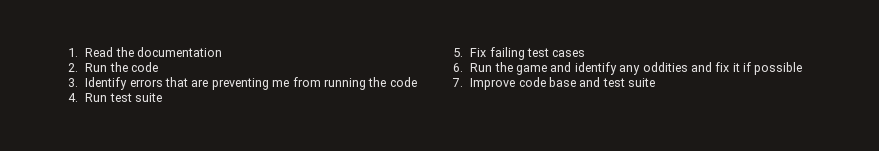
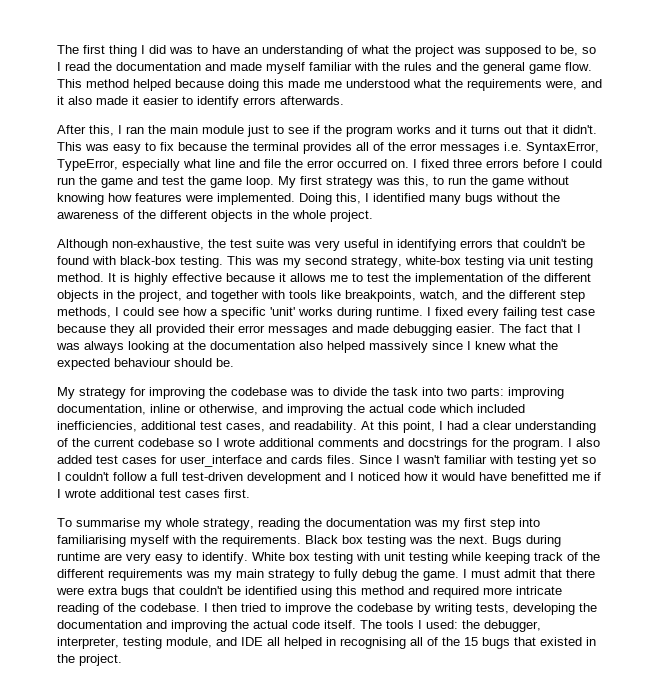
[68,47,223,57] [68,62,159,72] [68,77,417,90] [68,93,163,102] [453,47,586,60] [453,62,803,75] [452,77,656,90] 1. Read the documentation // 2. Run the code // 3. Identify errors that are preventing me from running the code // 4. Run test suite // 5. Fix failing test cases // 6. Run the game and identify any oddities and fix it if possible // 7. Improve code base and test suite -> [57,45,596,57] [57,62,592,74] [57,79,602,91] [57,96,344,108] [57,125,597,137] [57,142,599,154] [57,159,602,171] [57,176,569,188] [57,193,560,205] [57,210,373,222] [57,239,585,251] [57,256,593,268] [57,273,591,285] [57,290,585,302] [57,307,595,319] [57,324,581,336] [56,341,558,353] [57,358,234,370] [57,387,564,399] [57,404,525,416] [57,421,596,433] [57,438,600,450] [57,455,596,467] [57,472,601,484] [57,489,250,498] [57,518,540,530] [57,535,561,547] [57,552,600,564] [57,569,595,581] [56,586,562,598] [57,603,597,615] [57,620,541,632] [57,637,596,649] [57,654,122,666] The first thing I did was to have an understanding of what the project was supposed to be, so I read the documentation and made myself familiar with the rules and the general game flow. This method helped because doing this made me understood what the requirements were, and it also made it easier to identify errors afterwards. // After this, I ran the main module just to see if the program works and it turns out that it didn't. This was easy to fix because the terminal provides all of the error messages i.e. SyntaxError, TypeError, especially what line and file the error occurred on. I fixed three errors before I could run the game and test the game loop. My first strategy was this, to run the game without knowing how features were implemented. Doing this, I identified many bugs without the awareness of the different objects in the whole project. // Although non-exhaustive, the test suite was very useful in identifying errors that couldn't be found with black-box testing. This was my second strategy, white-box testing via unit testing method. It is highly effective because it allows me to test the implementation of the different objects in the project, and together with tools like breakpoints, watch, and the different step methods, I could see how a specific 'unit' works during runtime. I fixed every failing test case because they all provided their error messages and made debugging easier. The fact that I was always looking at the documentation also helped massively since I knew what the expected behaviour should be. // My strategy for improving the codebase was to divide the task into two parts: improving documentation, inline or otherwise, and improving the actual code which included inefficiencies, additional test cases, and readability. At this point, I had a clear understanding of the current codebase so I wrote additional comments and docstrings for the program. I also added test cases for user_interface and cards files. Since I wasn't familiar with testing yet so I couldn't follow a full test-driven development and I noticed how it would have benefitted me if I wrote additional test cases first. // To summarise my whole strategy, reading the documentation was my first step into familiarising myself with the requirements. Black box testing was the next. Bugs during runtime are very easy to identify. White box testing with unit testing while keeping track of the different requirements was my main strategy to fully debug the game. I must admit that there were extra bugs that couldn't be identified using this method and required more intricate reading of the codebase. I then tried to improve the codebase by writing tests, developing the documentation and improving the actual code itself. The tools I used: the debugger, interpreter, testing module, and IDE all helped in recognising all of the 15 bugs that existed in the project.

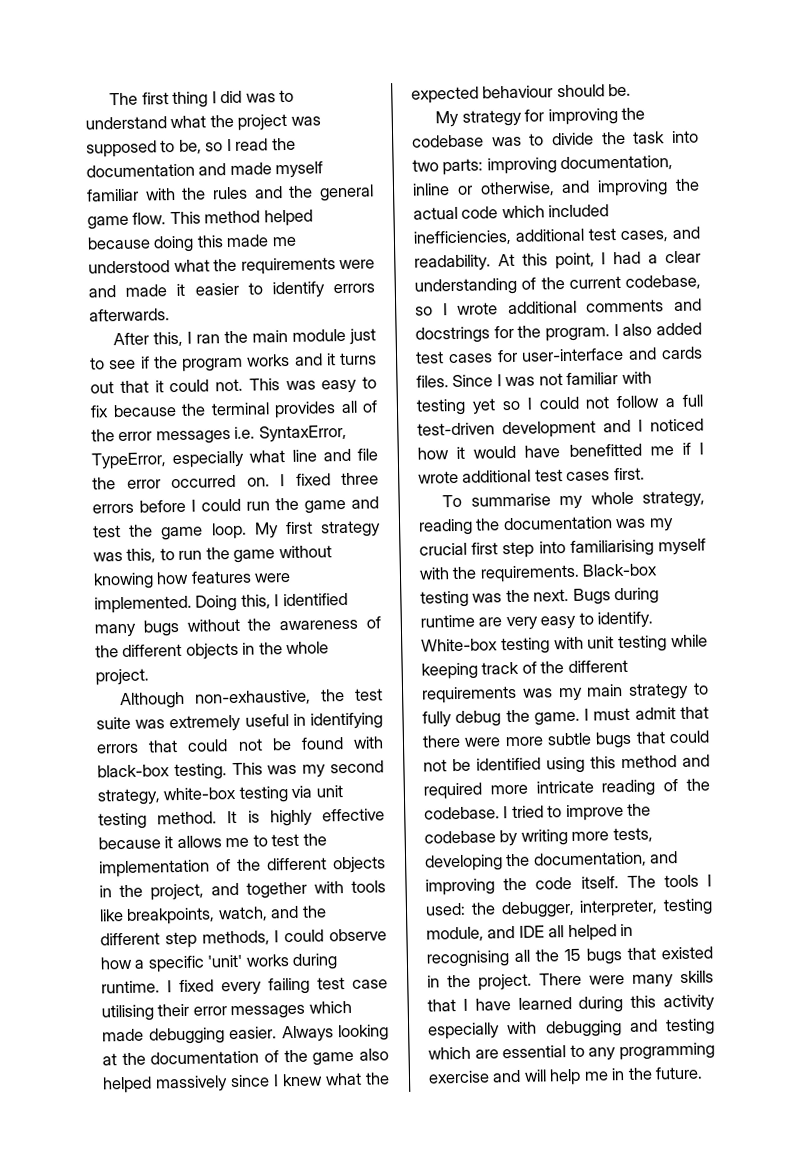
[212,45,358,57] have an understanding of -> [85,116,167,130] understand
[545,79,602,90] [57,96,92,105] were, and it also -> [339,259,375,270] [88,285,116,298] were and
[563,125,597,134] didn't. -> [169,378,243,393] could not.
[315,240,340,251] very -> [169,714,242,733] extremely
[523,239,567,248] couldn't -> [187,738,263,752] could not
[158,309,179,316] see -> [329,928,388,942] observe
[57,324,205,336] because they all provided -> [101,1004,154,1022] utilising
[332,324,353,333] and -> [308,1000,352,1014] which
[499,324,581,333] [56,341,124,353] The fact that I was always -> [281,1025,334,1043] Always
(295, 345) none -> [263,1049,355,1066] of the game
[138,438,194,447] codebase -> [625,274,701,290] codebase,
[180,455,262,467] user_interface -> [521,347,625,362] user-interface
[403,455,440,464] wasn't -> [505,373,563,387] was not
[65,472,109,481] couldn't -> [538,396,610,410] could not
(460, 525) none -> [419,542,467,556] crucial
[305,535,363,544] Black box -> [582,563,659,577] Black-box
[252,552,310,561] White box -> [421,638,498,652] White-box
[88,586,223,598] extra bugs that couldn't -> [504,730,710,749] [423,759,447,772] more subtle bugs that could not
[212,603,237,612] then -> (509, 812) none
(472, 609) none -> [571,831,610,841] more
[57,620,288,632] documentation and improving the actual -> [532,851,679,868] [425,877,528,896] documentation, and improving the
[427,637,438,646] of -> (530, 956) none
(122, 660) none -> [539,970,714,988] [427,994,715,1013] [428,1018,715,1040] [428,1042,715,1061] [428,1066,704,1086] There were many skills that I have learned during this activity especially with debugging and testing which are essential to any programming exercise and will help me in the future.

